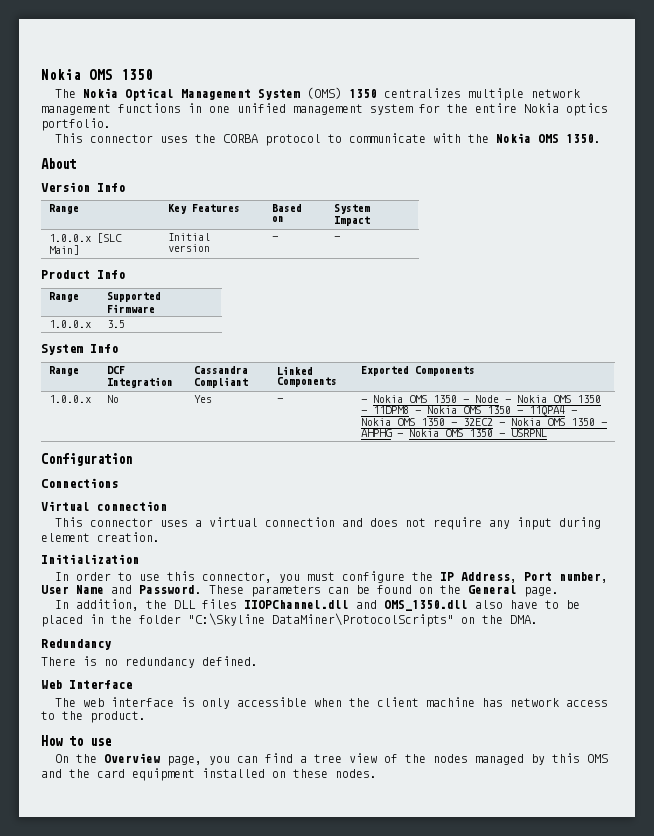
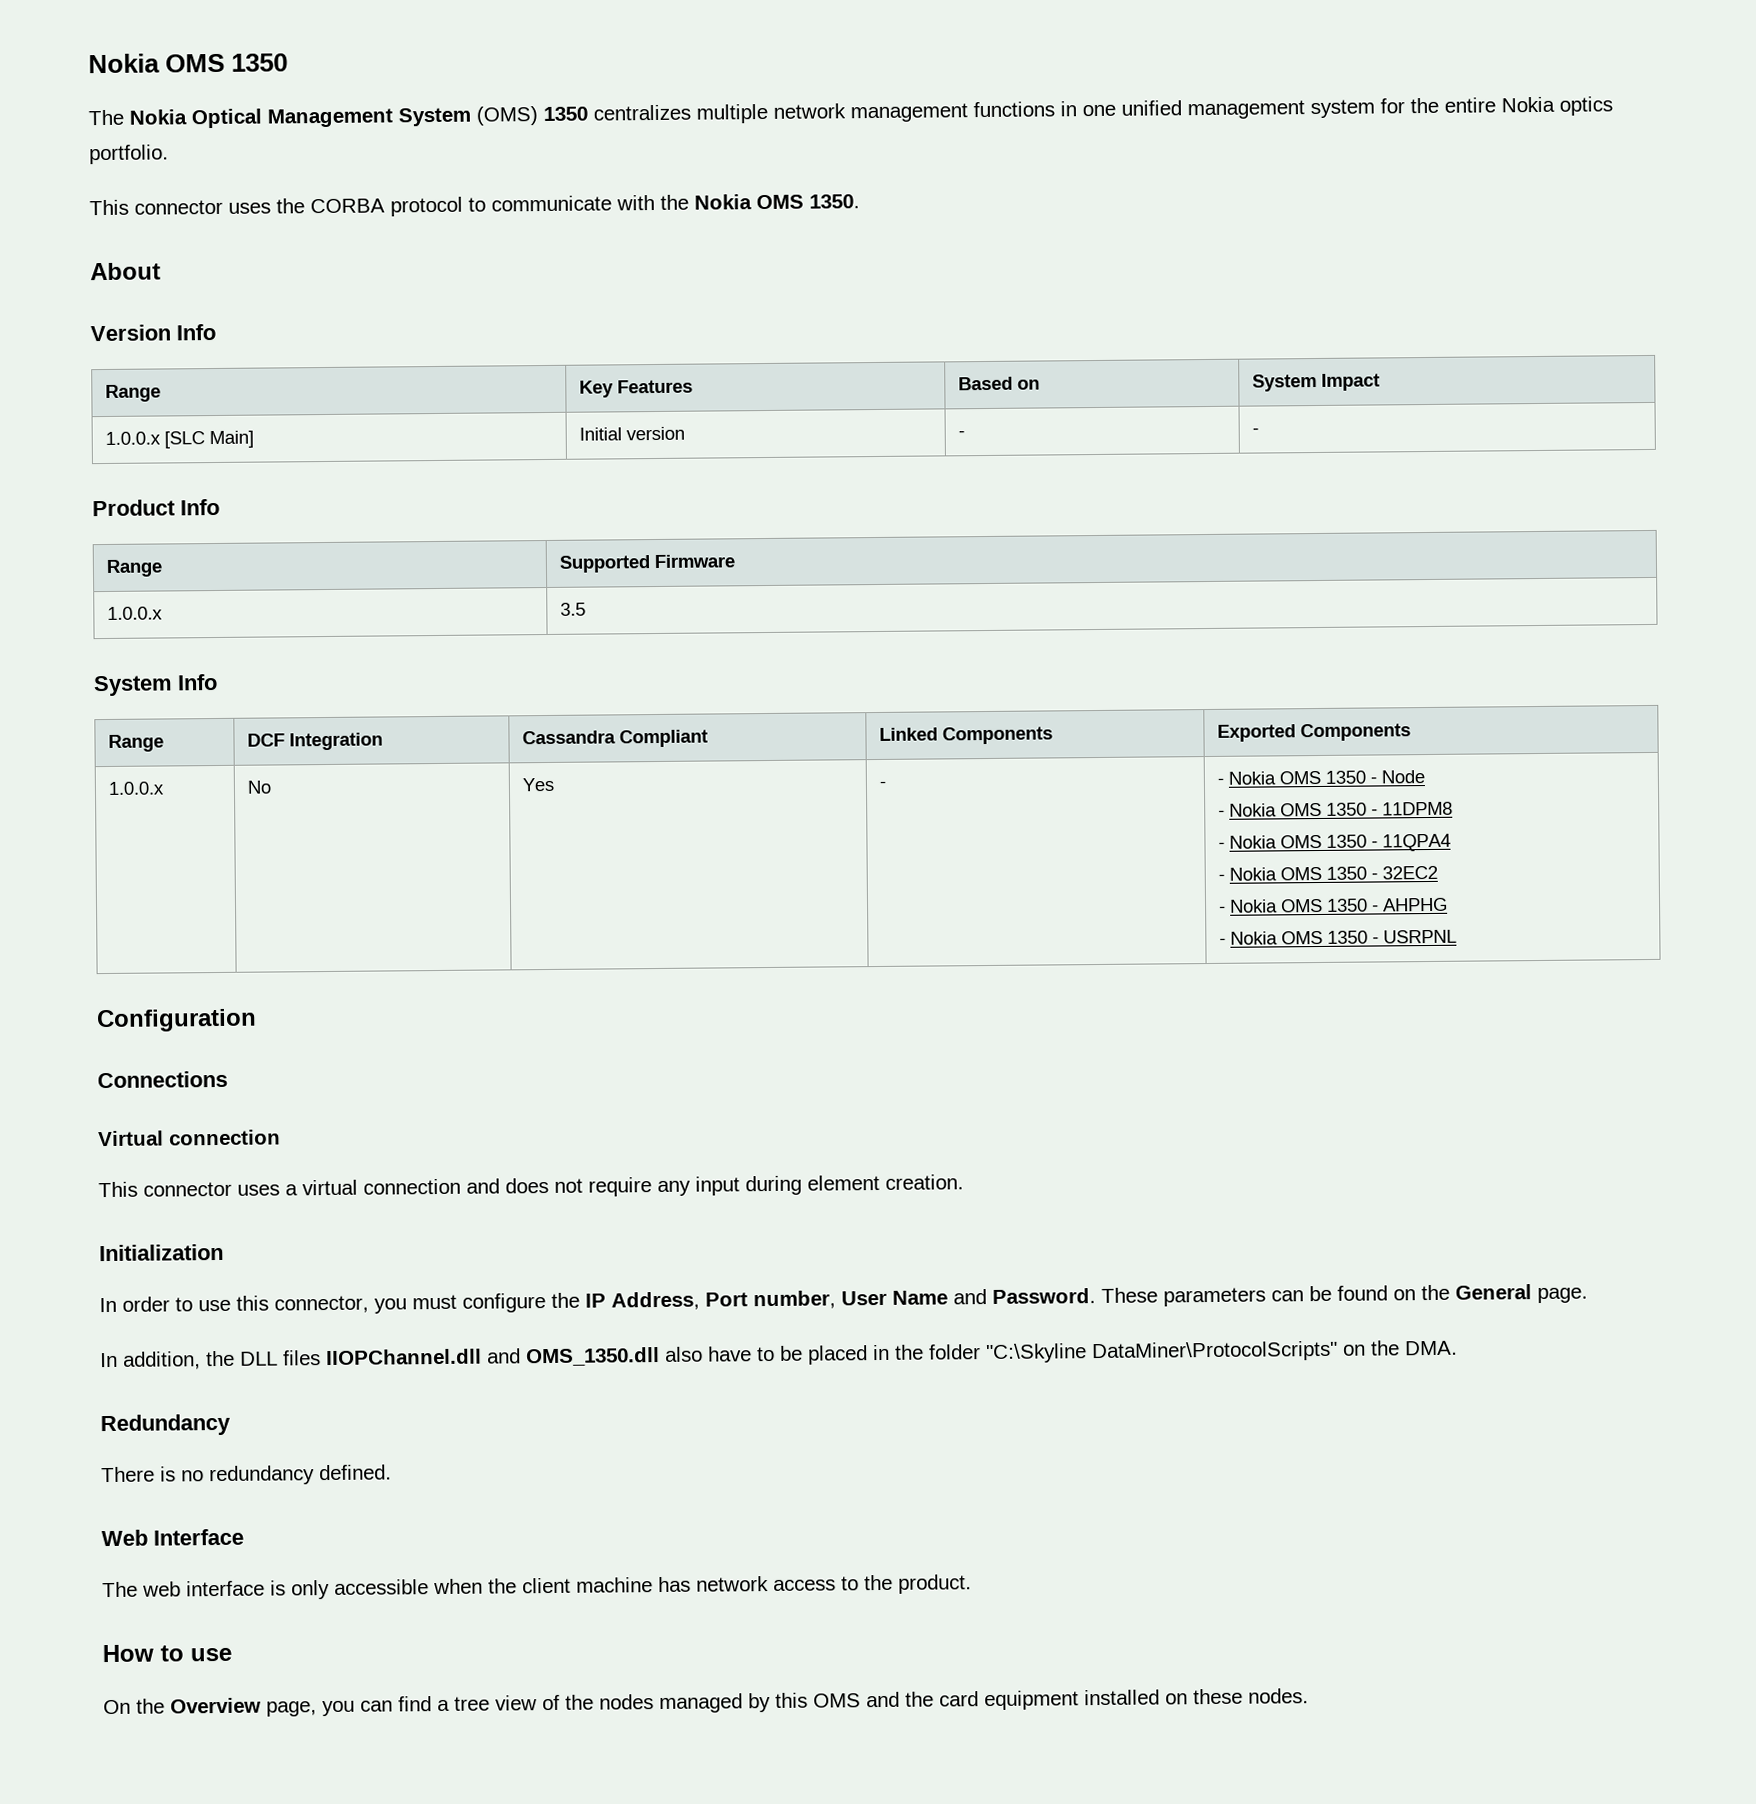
(499, 399) none -> (1426, 777) //
(409, 410) none -> (1454, 808) //
(565, 411) none -> (1452, 842) //
(493, 422) none -> (1439, 872) //
(392, 433) none -> (1449, 904) //

